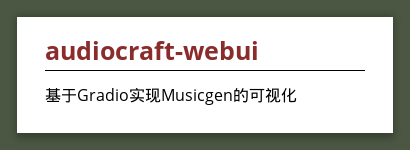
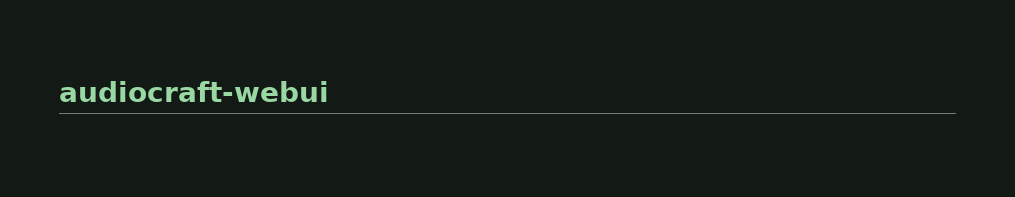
[45,87,297,105] // 基于Gradio实现Musicgen的可视化 -> (329, 91) none

